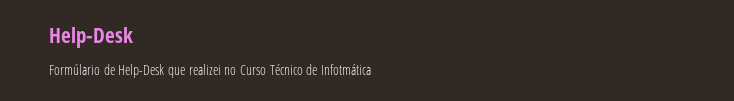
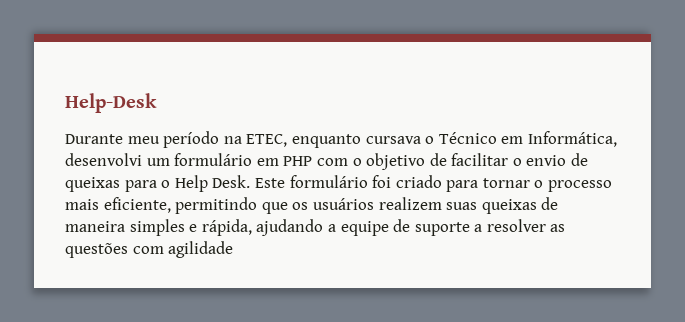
[49,64,371,78] Formúlario de Help-Desk que realizei no Curso Técnico de Infotmática -> [65,131,617,148] [65,153,589,170] [65,175,613,192] [65,197,559,214] [65,219,566,236] [65,241,234,258] Durante meu período na ETEC, enquanto cursava o Técnico em Informática, desenvolvi um formulário em PHP com o objetivo de facilitar o envio de queixas para o Help Desk. Este formulário foi criado para tornar o processo mais eficiente, permitindo que os usuários realizem suas queixas de maneira simples e rápida, ajudando a equipe de suporte a resolver as questões com agilidade

